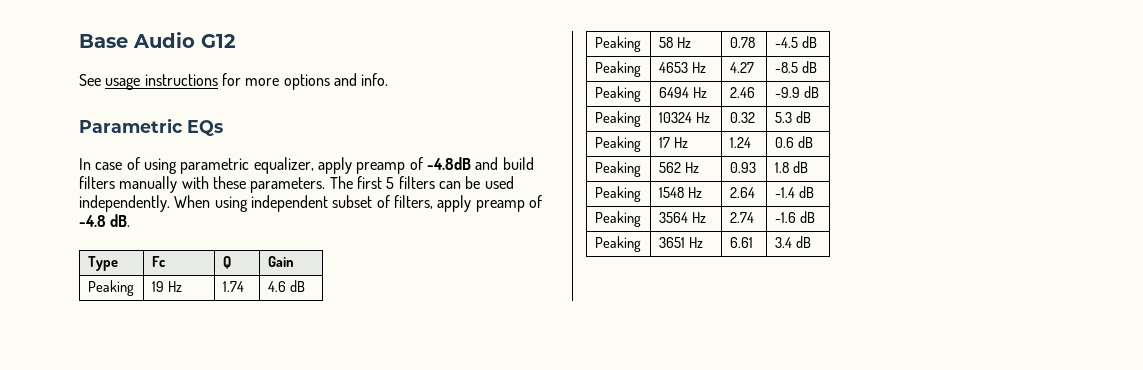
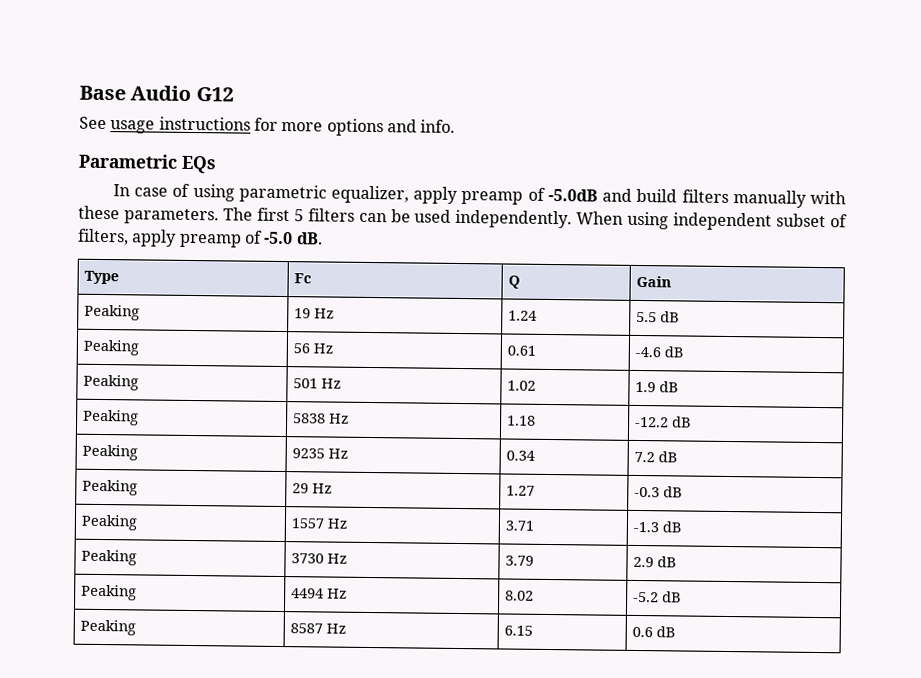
[426,157,471,170] -4.8dB -> [547,188,598,202] -5.0dB
[79,215,106,227] -4.8 -> [264,231,294,245] -5.0
[222,281,244,292] [267,280,305,292] [594,36,641,52] [658,37,691,48] [729,37,755,48] [774,36,817,48] [594,61,641,77] [658,62,706,73] [729,62,754,73] [774,61,817,73] [594,86,641,102] [658,87,707,98] [729,87,755,98] [774,86,819,98] [594,111,641,127] [658,112,710,123] [729,112,755,123] [774,111,811,123] [594,136,641,152] [658,137,688,148] [729,137,751,148] [774,136,813,148] [594,161,641,177] [658,162,699,173] [729,162,756,173] [774,161,808,173] [594,186,641,202] [658,187,702,198] [729,187,755,198] [774,186,814,198] [594,211,641,227] [658,212,706,223] [729,212,754,223] [774,211,815,223] [594,236,641,252] [658,237,703,248] [729,237,753,248] [774,237,792,248] 1.74 | 4.6 dB // Peaking | 58 Hz | 0.78 | -4.5 dB // Peaking | 4653 Hz | 4.27 | -8.5 dB // Peaking | 6494 Hz | 2.46 | -9.9 dB // Peaking | 10324 Hz | 0.32 | 5.3 dB // Peaking | 17 Hz | 1.24 | 0.6 dB // Peaking | 562 Hz | 0.93 | 1.8 dB // Peaking | 1548 Hz | 2.64 | -1.4 dB // Peaking | 3564 Hz | 2.74 | -1.6 dB // Peaking | 3651 Hz | 6.61 | 3.4 -> [507,310,537,321] [635,311,679,323] [82,339,139,356] [292,343,333,354] [506,345,536,356] [634,346,683,358] [82,374,139,391] [292,378,341,389] [506,380,536,391] [634,381,678,393] [82,409,139,426] [292,413,349,424] [506,415,536,426] [634,416,691,428] [81,444,138,461] [291,448,348,459] [505,450,535,461] [633,451,677,463] [81,479,138,496] [291,483,332,494] [505,485,535,496] [633,486,682,498] [80,514,138,531] [290,518,347,529] [504,520,534,531] [632,521,681,533] [80,549,137,566] [290,553,347,564] [504,555,534,566] [632,556,676,568] [80,584,137,601] [290,588,347,599] [504,590,534,601] [632,591,681,603] [79,619,136,636] [289,623,346,634] [503,625,533,636] [631,626,653,638] 1.24 | 5.5 dB // Peaking | 56 Hz | 0.61 | -4.6 dB // Peaking | 501 Hz | 1.02 | 1.9 dB // Peaking | 5838 Hz | 1.18 | -12.2 dB // Peaking | 9235 Hz | 0.34 | 7.2 dB // Peaking | 29 Hz | 1.27 | -0.3 dB // Peaking | 1557 Hz | 3.71 | -1.3 dB // Peaking | 3730 Hz | 3.79 | 2.9 dB // Peaking | 4494 Hz | 8.02 | -5.2 dB // Peaking | 8587 Hz | 6.15 | 0.6

